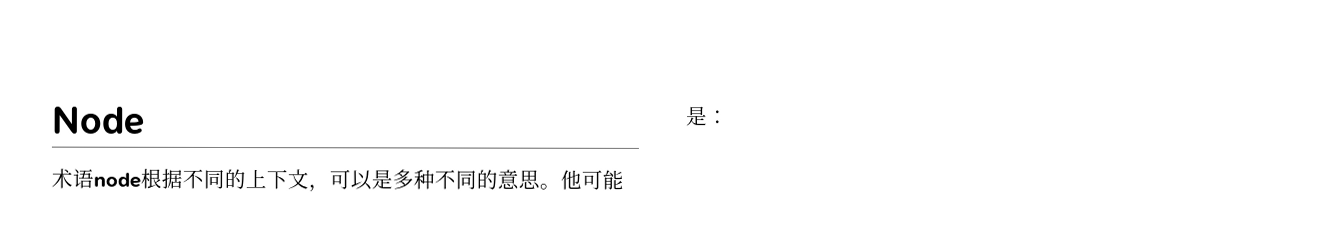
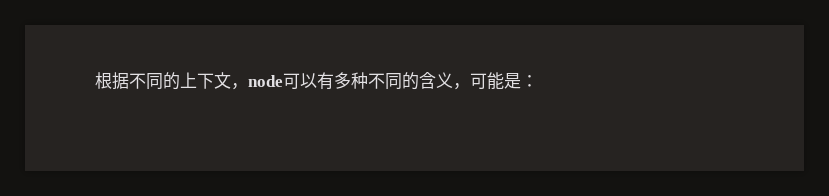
[51,105,145,135] [51,168,141,189] Node // 术语node -> (94, 80) none
[329,169,393,191] 可以是 -> [247,72,334,90] node可以有
[497,169,582,190] 意思。他 -> [418,72,470,90] 含义，

